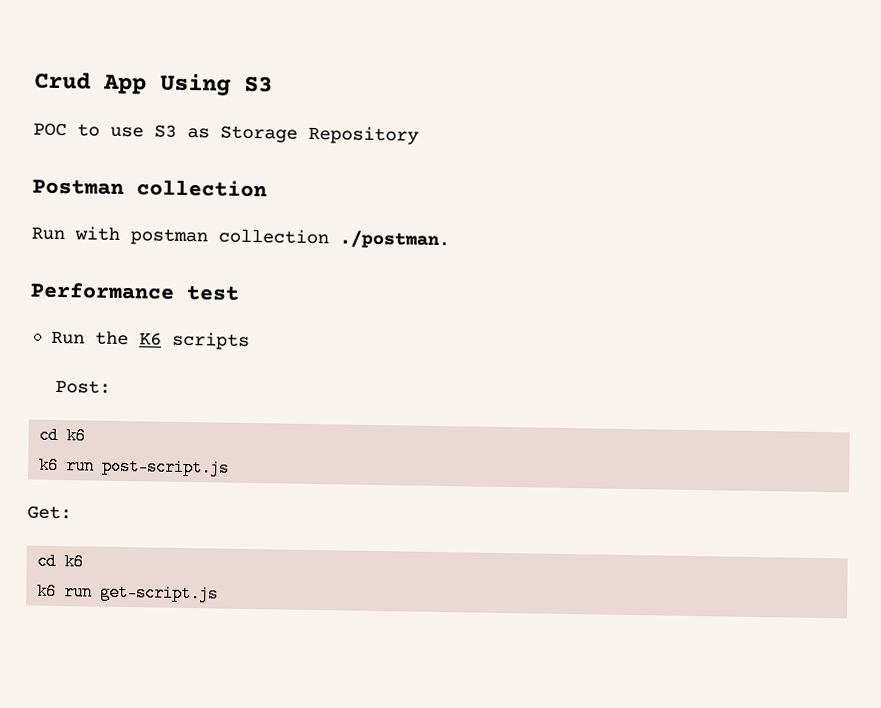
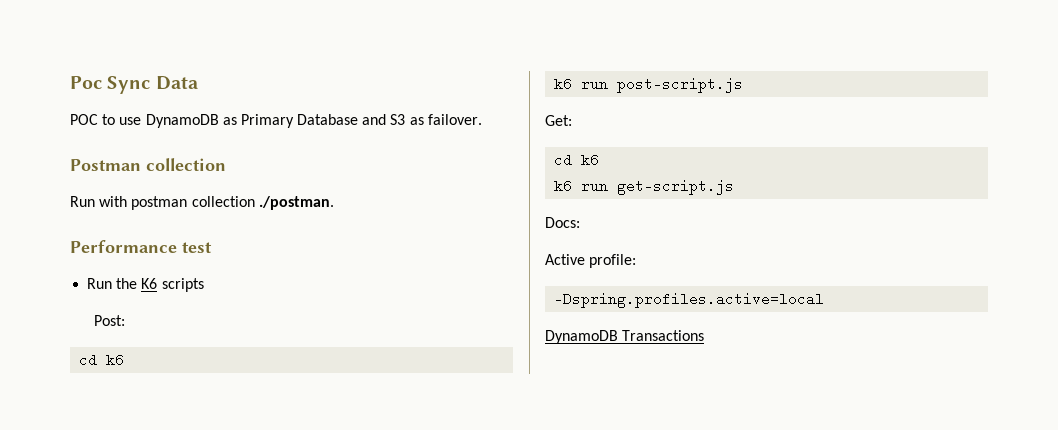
[34,71,273,96] Crud App Using S3 -> [70,76,198,94] Poc Sync Data
[154,124,419,145] S3 as Storage Repository -> [145,114,482,128] DynamoDB as Primary Database and S3 as failover.
(220, 593) none -> [545,217,580,228] [545,254,637,268] [554,292,825,308] [545,330,705,344] // Docs: // Active profile: // -Dspring.profiles.active=local // DynamoDB Transactions

